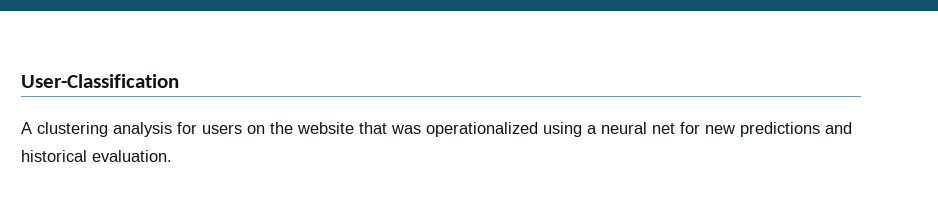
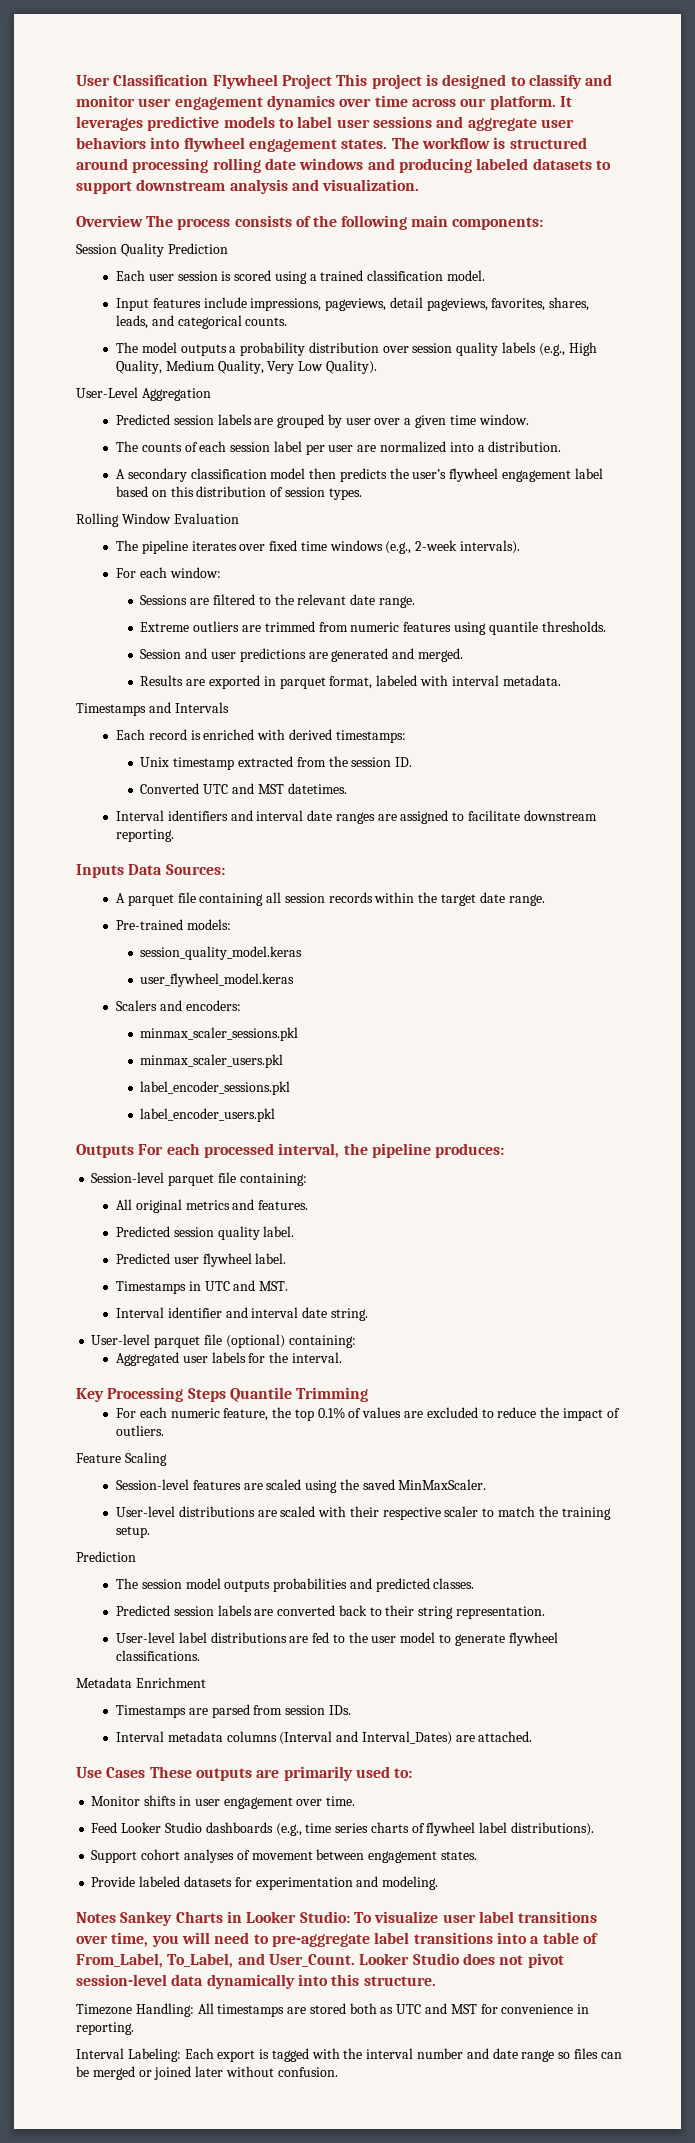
[21,74,179,88] [21,122,852,137] [21,150,172,162] User-Classification // A clustering analysis for users on the website that was operationalized using a neural net for new predictions and historical evaluation. -> [76,74,613,89] [76,95,572,110] [76,116,574,131] [76,137,587,152] [76,158,611,173] [76,179,420,194] [76,215,544,230] [76,243,228,257] [115,270,485,284] [115,297,590,311] [115,315,288,329] [115,342,597,356] [115,360,377,374] [76,387,211,401] [115,414,529,428] [115,441,562,455] [115,468,603,482] [115,486,362,500] [76,513,239,527] [115,540,520,554] [115,567,221,578] [140,594,415,608] [140,621,606,635] [140,648,463,662] [140,675,561,689] [76,702,229,716] [115,729,406,743] [140,756,413,770] [140,783,347,794] [115,810,597,824] [115,829,174,842] [76,864,225,878] [115,892,545,906] [115,919,231,930] [140,946,303,960] [140,973,295,987] [115,1000,241,1011] [140,1027,299,1041] [140,1054,284,1068] [140,1081,291,1095] [140,1108,276,1122] [76,1143,505,1158] [91,1172,307,1186] [115,1199,309,1213] [115,1226,295,1240] [115,1253,287,1267] [115,1280,289,1294] [115,1307,368,1321] [91,1334,356,1348] [115,1352,342,1366] [76,1387,369,1402] [115,1407,620,1421] [115,1425,164,1436] [76,1452,167,1466] [115,1479,487,1493] [115,1506,611,1520] [115,1526,150,1538] [76,1551,136,1562] [115,1578,475,1592] [115,1605,545,1619] [115,1632,558,1646] [115,1650,200,1661] [76,1677,206,1688] [115,1704,351,1718] [115,1731,533,1745] [76,1766,413,1781] [91,1795,356,1809] [91,1822,594,1836] [91,1849,477,1863] [91,1876,439,1890] [76,1911,598,1926] [76,1932,598,1947] [76,1953,564,1968] [76,1974,436,1989] [76,2003,590,2017] [76,2022,134,2035] [76,2048,622,2062] [76,2066,338,2080] User Classification Flywheel Project This project is designed to classify and monitor user engagement dynamics over time across our platform. It leverages predictive models to label user sessions and aggregate user behaviors into flywheel engagement states. The workflow is structured around processing rolling date windows and producing labeled datasets to support downstream analysis and visualization. // Overview The process consists of the following main components: // Session Quality Prediction // Each user session is scored using a trained classification model. // Input features include impressions, pageviews, detail pageviews, favorites, shares, leads, and categorical counts. // The model outputs a probability distribution over session quality labels (e.g., High Quality, Medium Quality, Very Low Quality). // User-Level Aggregation // Predicted session labels are grouped by user over a given time window. // The counts of each session label per user are normalized into a distribution. // A secondary classification model then predicts the user’s flywheel engagement label based on this distribution of session types. // Rolling Window Evaluation // The pipeline iterates over fixed time windows (e.g., 2-week intervals). // For each window: // Sessions are filtered to the relevant date range. // Extreme outliers are trimmed from numeric features using quantile thresholds. // Session and user predictions are generated and merged. // Results are exported in parquet format, labeled with interval metadata. // Timestamps and Intervals // Each record is enriched with derived timestamps: // Unix timestamp extracted from the session ID. // Converted UTC and MST datetimes. // Interval identifiers and interval date ranges are assigned to facilitate downstream reporting. // Inputs Data Sources: // A parquet file containing all session records within the target date range. // Pre-trained models: // session_quality_model.keras // user_flywheel_model.keras // Scalers and encoders: // minmax_scaler_sessions.pkl // minmax_scaler_users.pkl // label_encoder_sessions.pkl // label_encoder_users.pkl // Outputs For each processed interval, the pipeline produces: // Session-level parquet file containing: // All original metrics and features. // Predicted session quality label. // Predicted user flywheel label. // Timestamps in UTC and MST. // Interval identifier and interval date string. // User-level parquet file (optional) containing: // Aggregated user labels for the interval. // Key Processing Steps Quantile Trimming // For each numeric feature, the top 0.1% of values are excluded to reduce the impact of outliers. // Feature Scaling // Session-level features are scaled using the saved MinMaxScaler. // User-level distributions are scaled with their respective scaler to match the training setup. // Prediction // The session model outputs probabilities and predicted classes. // Predicted session labels are converted back to their string representation. // User-level label distributions are fed to the user model to generate flywheel classifications. // Metadata Enrichment // Timestamps are parsed from session IDs. // Interval metadata columns (Interval and Interval_Dates) are attached. // Use Cases These outputs are primarily used to: // Monitor shifts in user engagement over time. // Feed Looker Studio dashboards (e.g., time series charts of flywheel label distributions). // Support cohort analyses of movement between engagement states. // Provide labeled datasets for experimentation and modeling. // Notes Sankey Charts in Looker Studio: To visualize user label transitions over time, you will need to pre-aggregate label transitions into a table of From_Label, To_Label, and User_Count. Looker Studio does not pivot session-level data dynamically into this structure. // Timezone Handling: All timestamps are stored both as UTC and MST for convenience in reporting. // Interval Labeling: Each export is tagged with the interval number and date range so files can be merged or joined later without confusion.

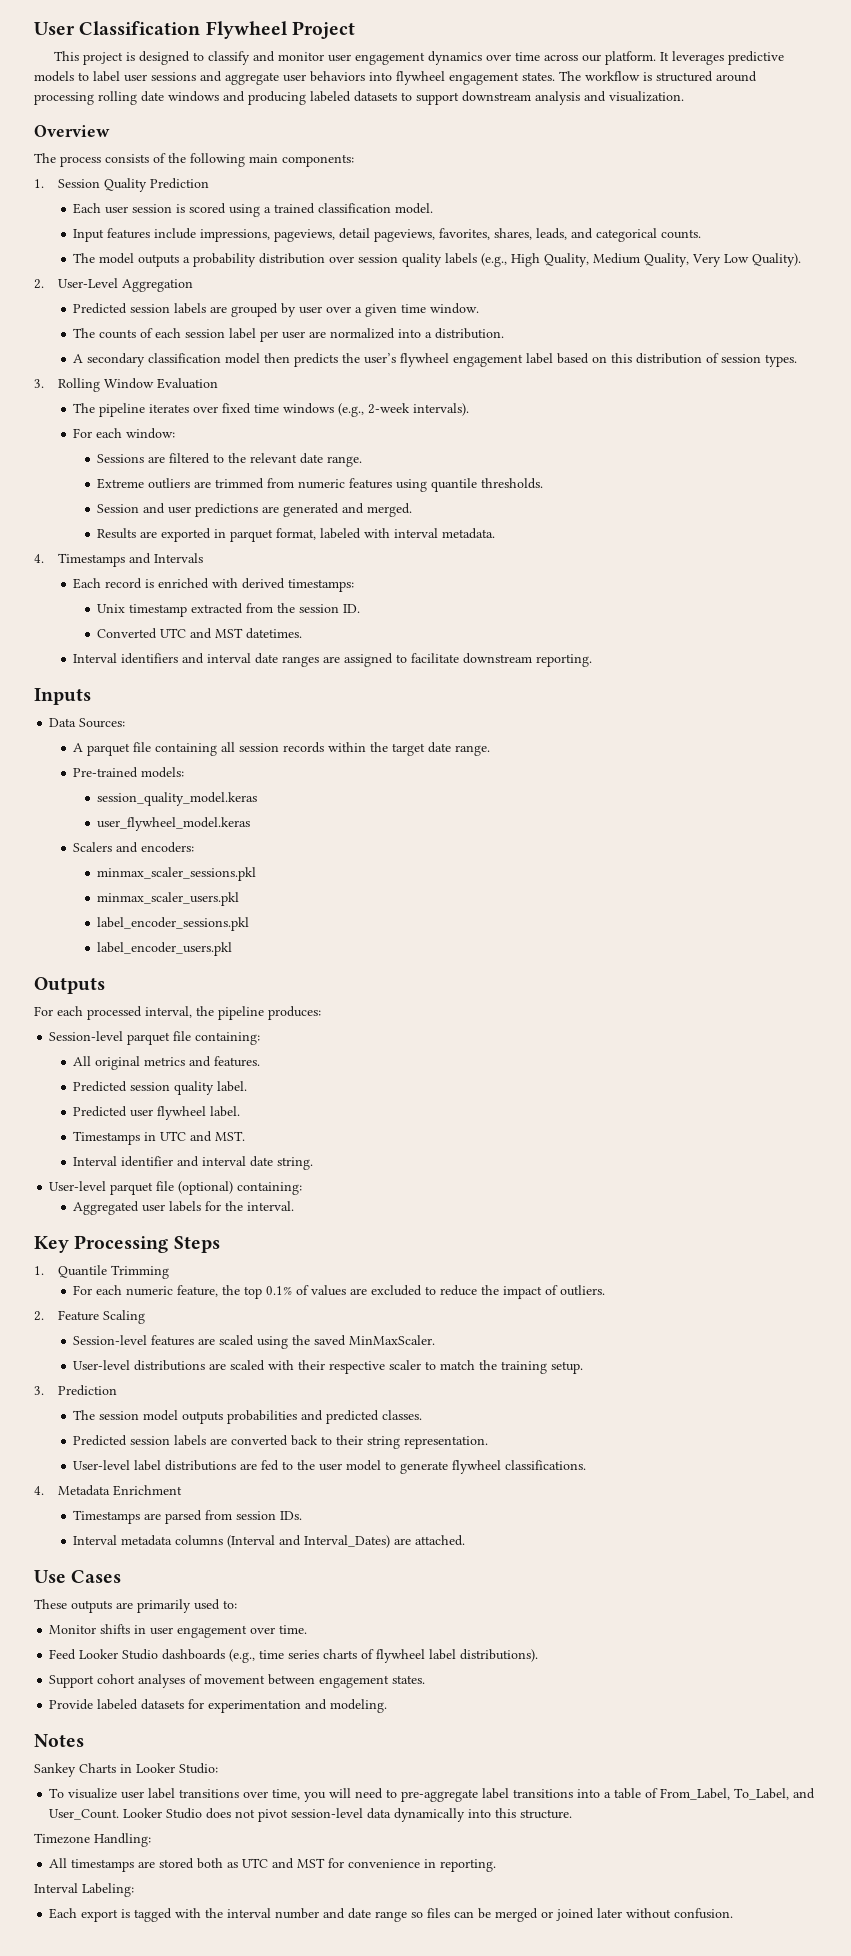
(332, 81) none -> (355, 30) //
(143, 221) none -> (110, 131) //
(544, 223) none -> [34,179,44,188] 1.
(377, 367) none -> [34,279,44,289] 2.
(362, 494) none -> [34,379,44,388] 3.
(561, 680) none -> [34,554,44,563] 4.
(124, 871) none -> (91, 696) //
(134, 1151) none -> (105, 985) //
(226, 1395) none -> [34,1266,44,1275] // 1.
(164, 1430) none -> [34,1311,44,1321] 2.
(150, 1532) none -> [34,1386,44,1395] 3.
(200, 1655) none -> [34,1486,44,1495] 4.
(146, 1772) none -> (122, 1576) //
(116, 1917) none -> (84, 1740) //
(350, 1917) none -> (218, 1768) //
(194, 2010) none -> (151, 1840) //
(181, 2055) none -> (134, 1890) //

